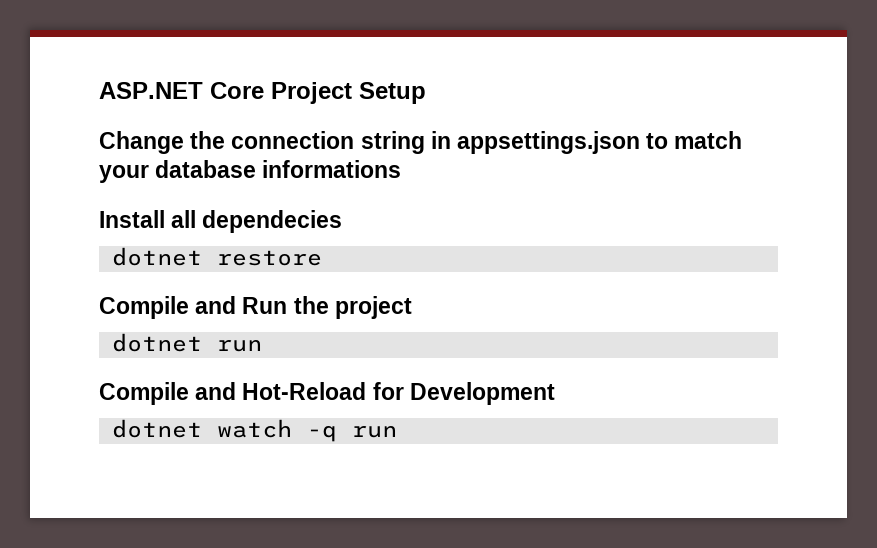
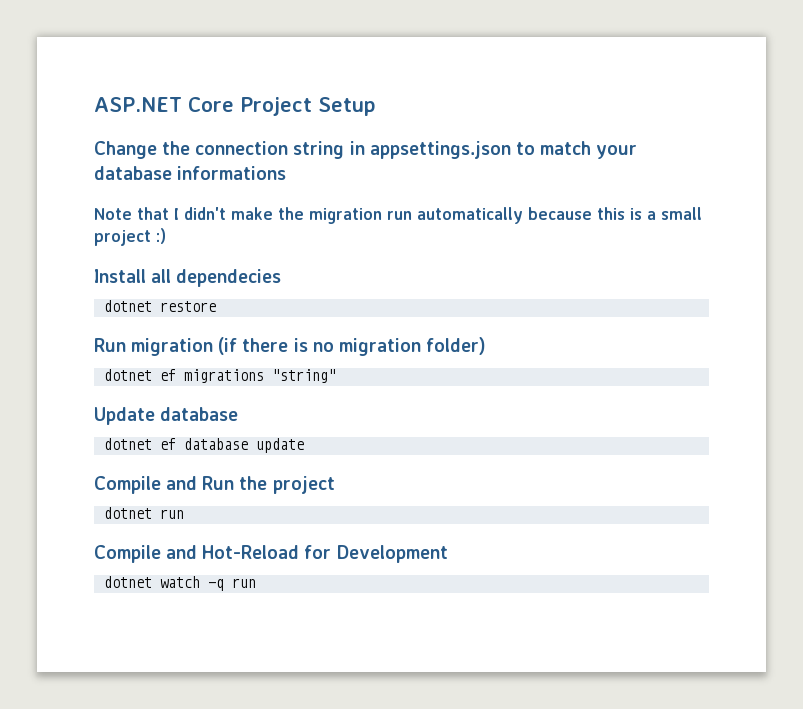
(402, 169) none -> [94,207,702,224] [94,228,166,246] // Note that I didn't make the migration run automatically because this is a small project :)
(322, 258) none -> [94,337,486,356] [104,369,337,383] [94,407,239,425] [104,438,305,453] // Run migration (if there is no migration folder) // dotnet ef migrations "string" // Update database // dotnet ef database update

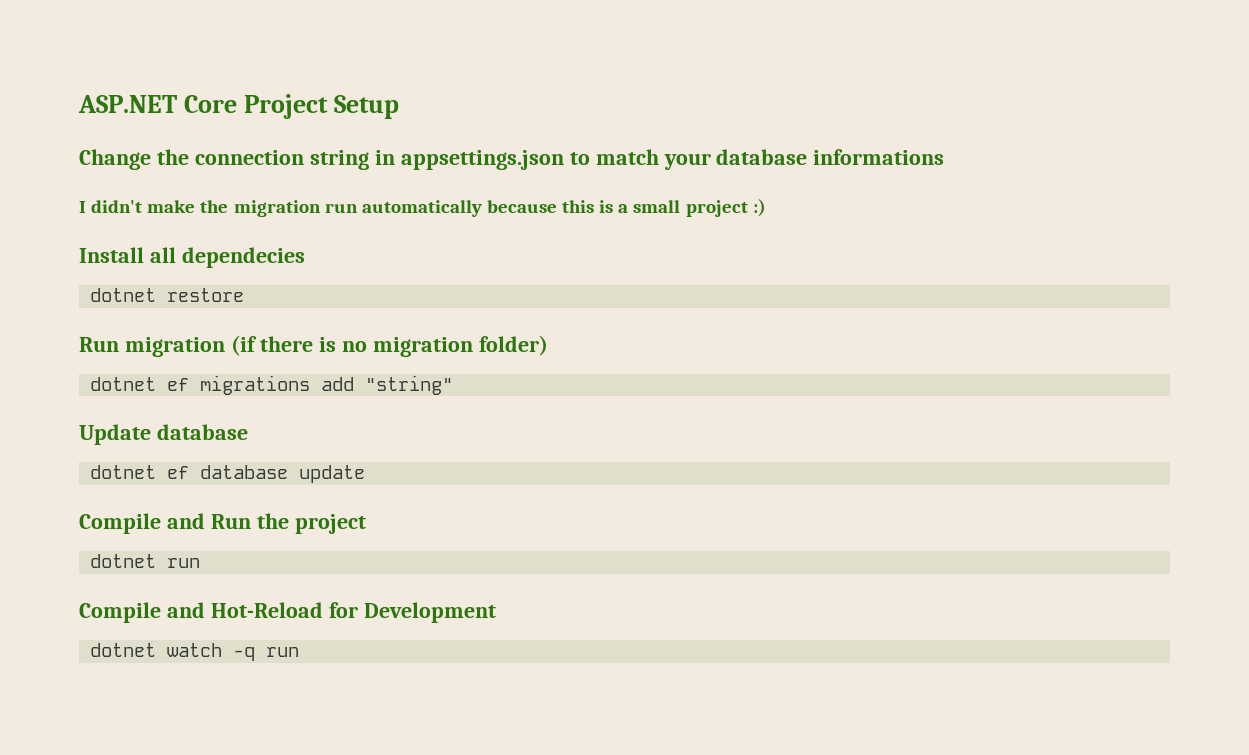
[94,207,169,220] Note that -> (945, 157) none
(265, 376) none -> [321,377,355,391] add

